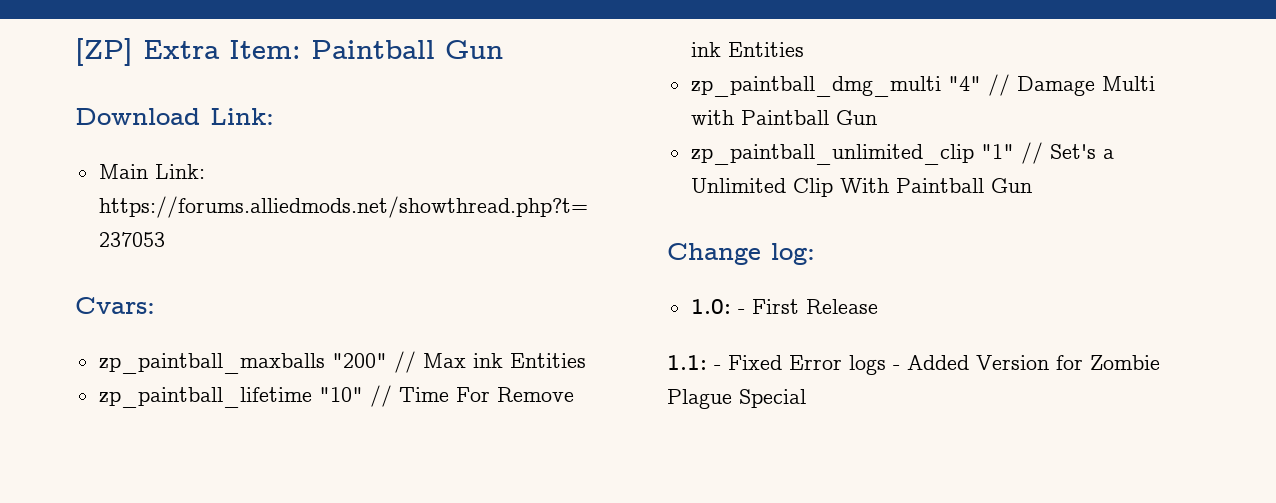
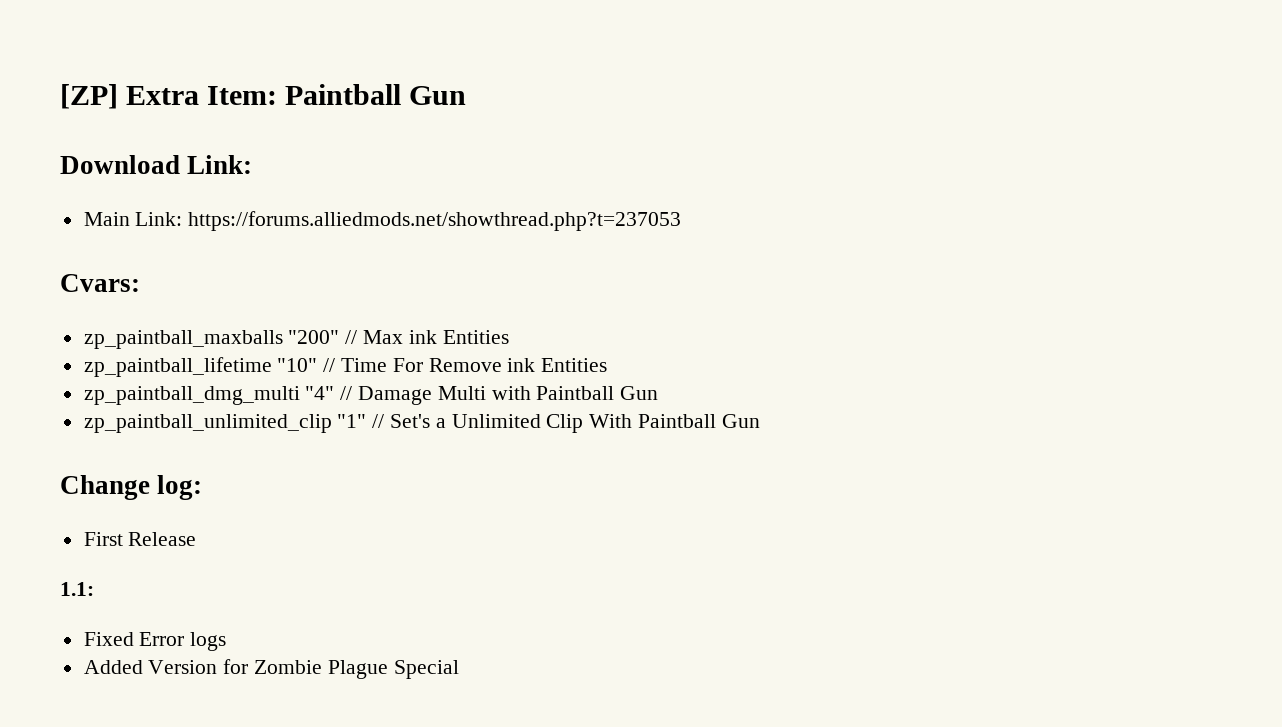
[690,299,745,314] 1.0: - -> (203, 487) none
[714,365,721,370] - -> (94, 589) //
[893,365,900,370] - -> (227, 641) //

